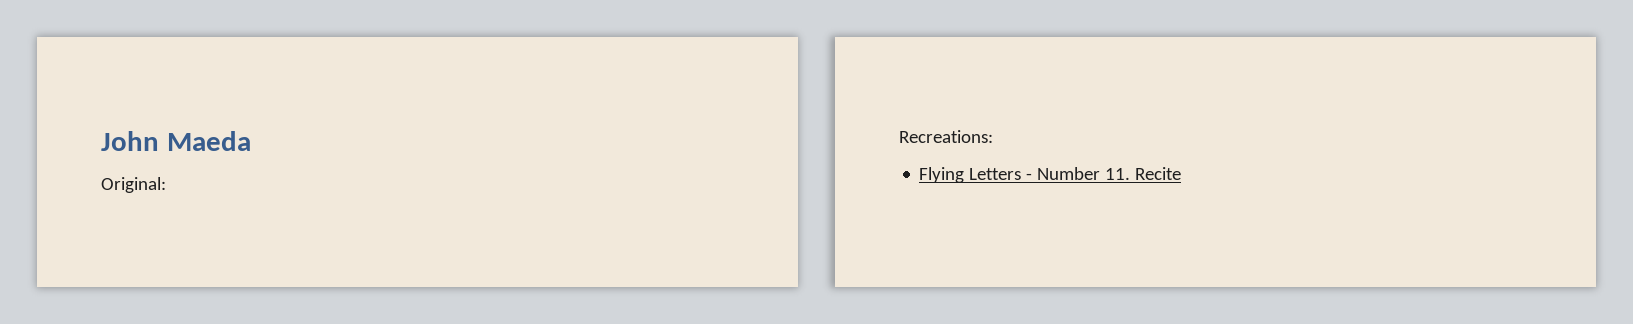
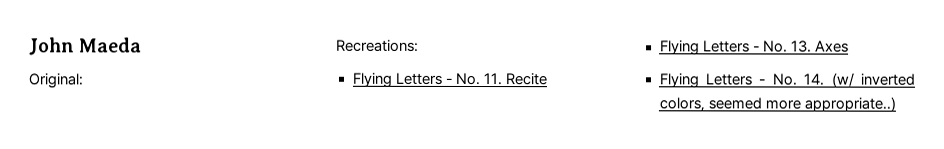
[1037,167,1101,180] Number -> [454,72,481,86] No.
(1182, 173) none -> [659,40,849,56] [658,72,916,89] [658,96,896,113] // Flying Letters - No. 13. Axes // Flying Letters - No. 14. (w/ inverted colors, seemed more appropriate..)

